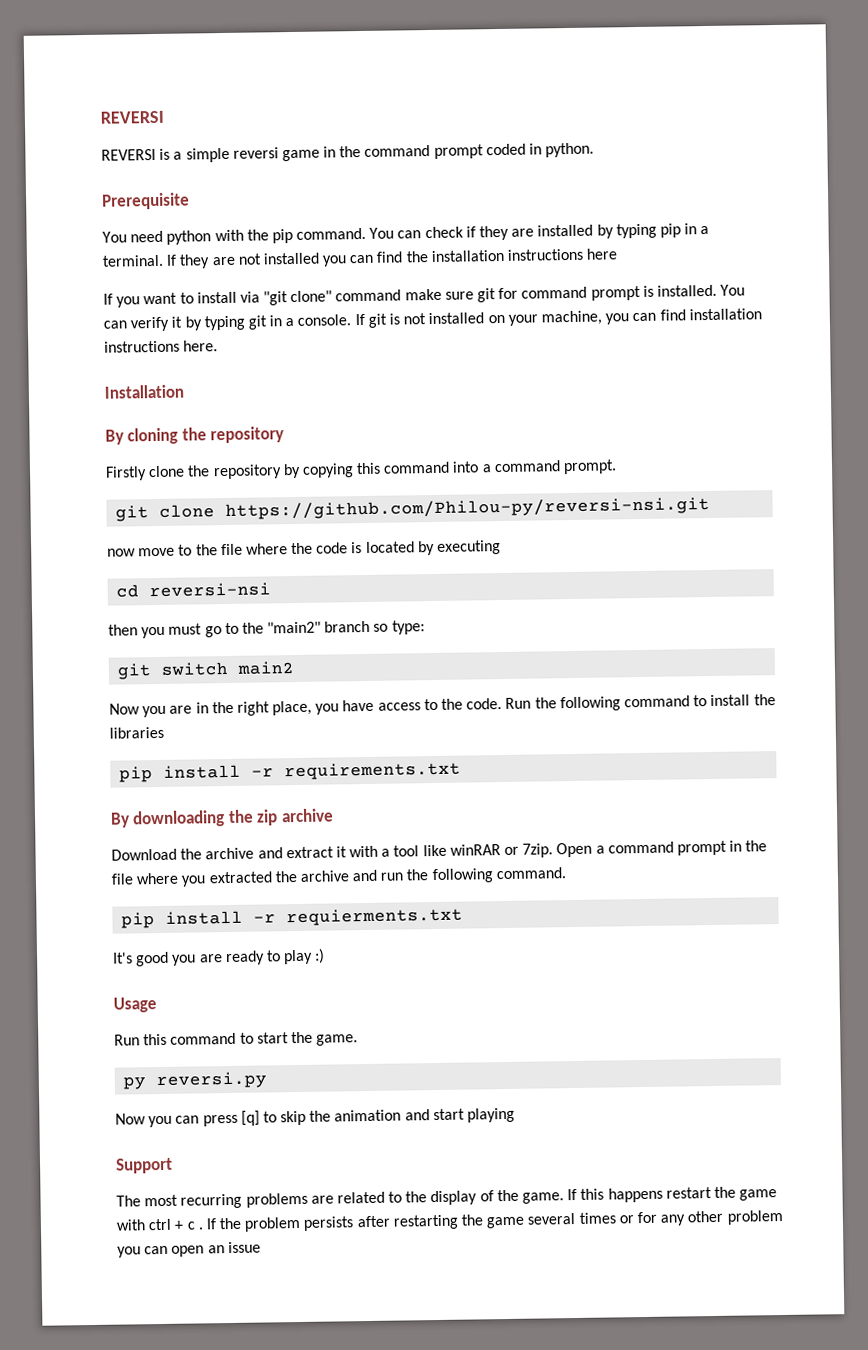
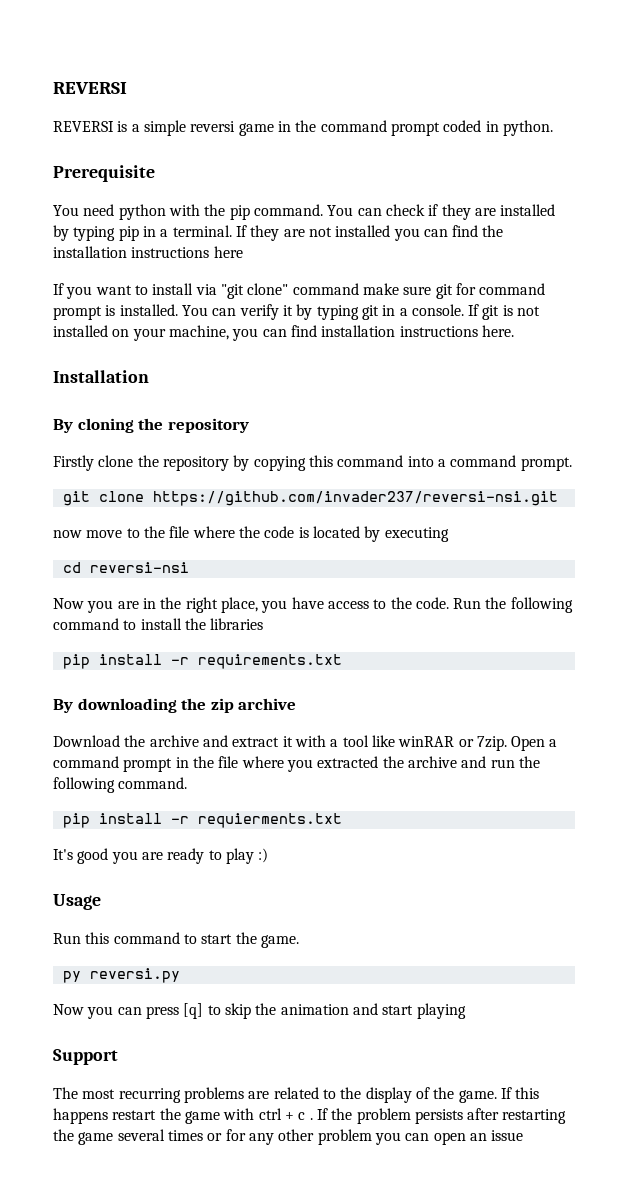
[225,496,711,521] https://github.com/Philou-py/reversi-nsi.git -> [152,491,558,506] https://github.com/invader237/reversi-nsi.git
[108,620,425,639] [117,661,295,680] // then you must go to the "main2" branch so type: // git switch main2 -> (189, 567) none

